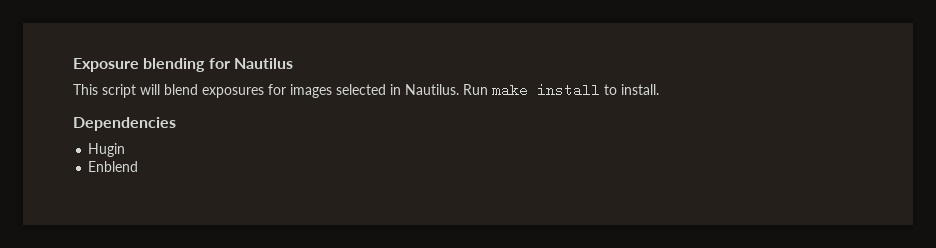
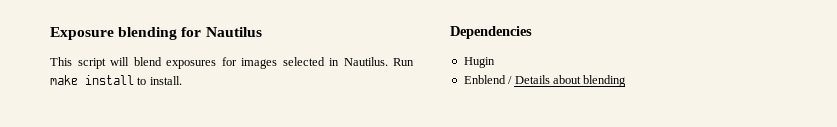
(139, 166) none -> [508,75,627,87] / Details about blending

